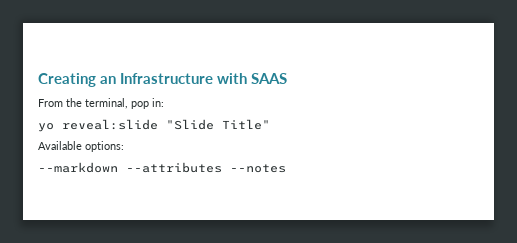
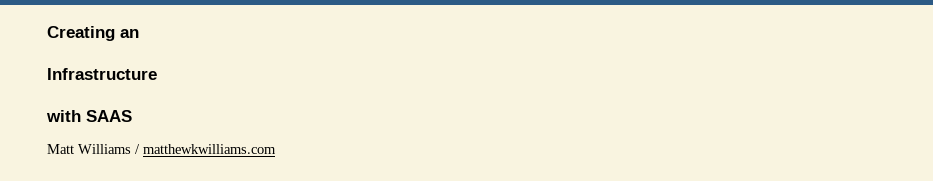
(117, 80) none -> (139, 33) //
(214, 78) none -> (157, 74) //
[38,98,164,109] [38,119,270,132] [38,141,124,152] [38,162,286,173] From the terminal, pop in: // yo reveal:slide "Slide Title" // Available options: // --markdown --attributes --notes -> [47,144,276,154] Matt Williams / matthewkwilliams.com

